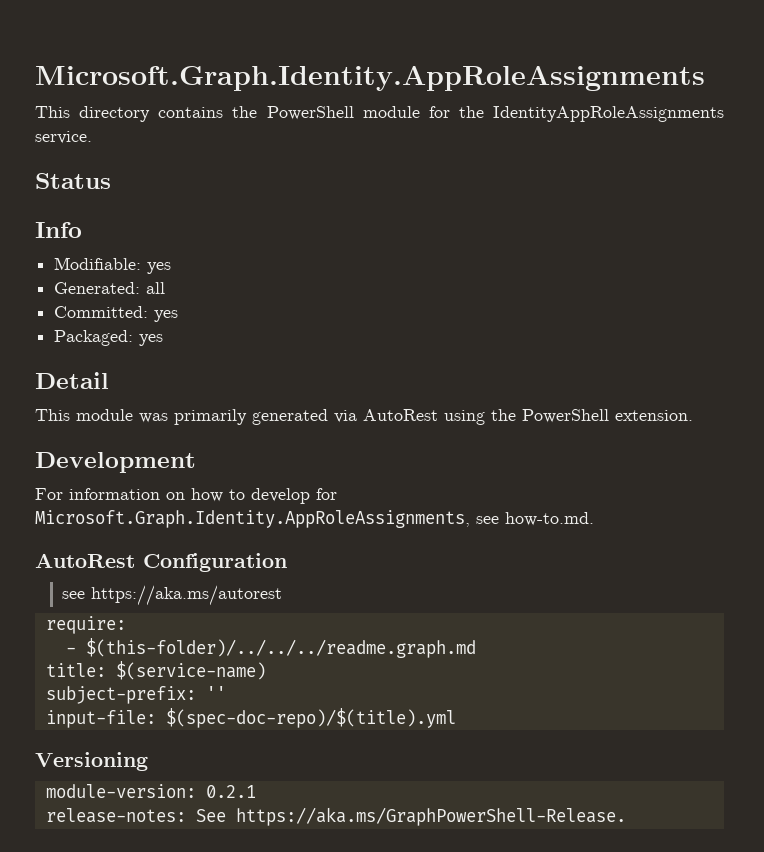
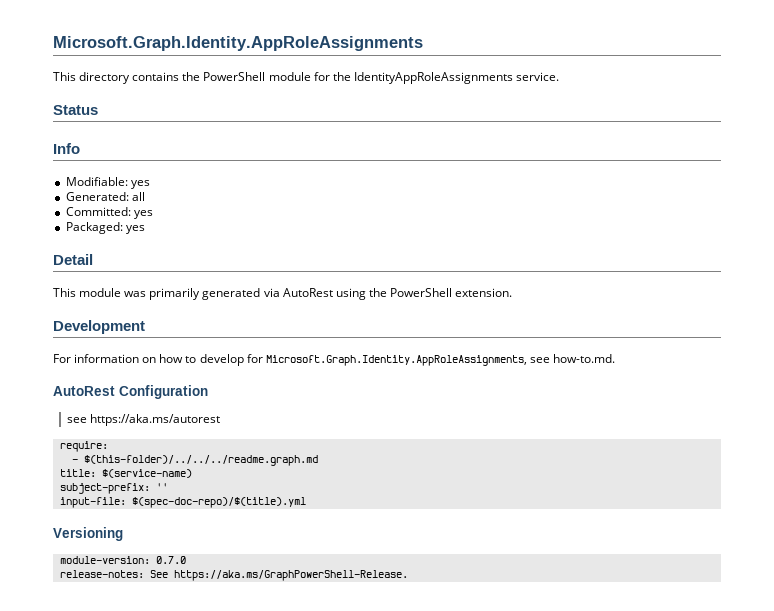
[205,785,256,798] 0.2.1 -> [155,556,186,564] 0.7.0

